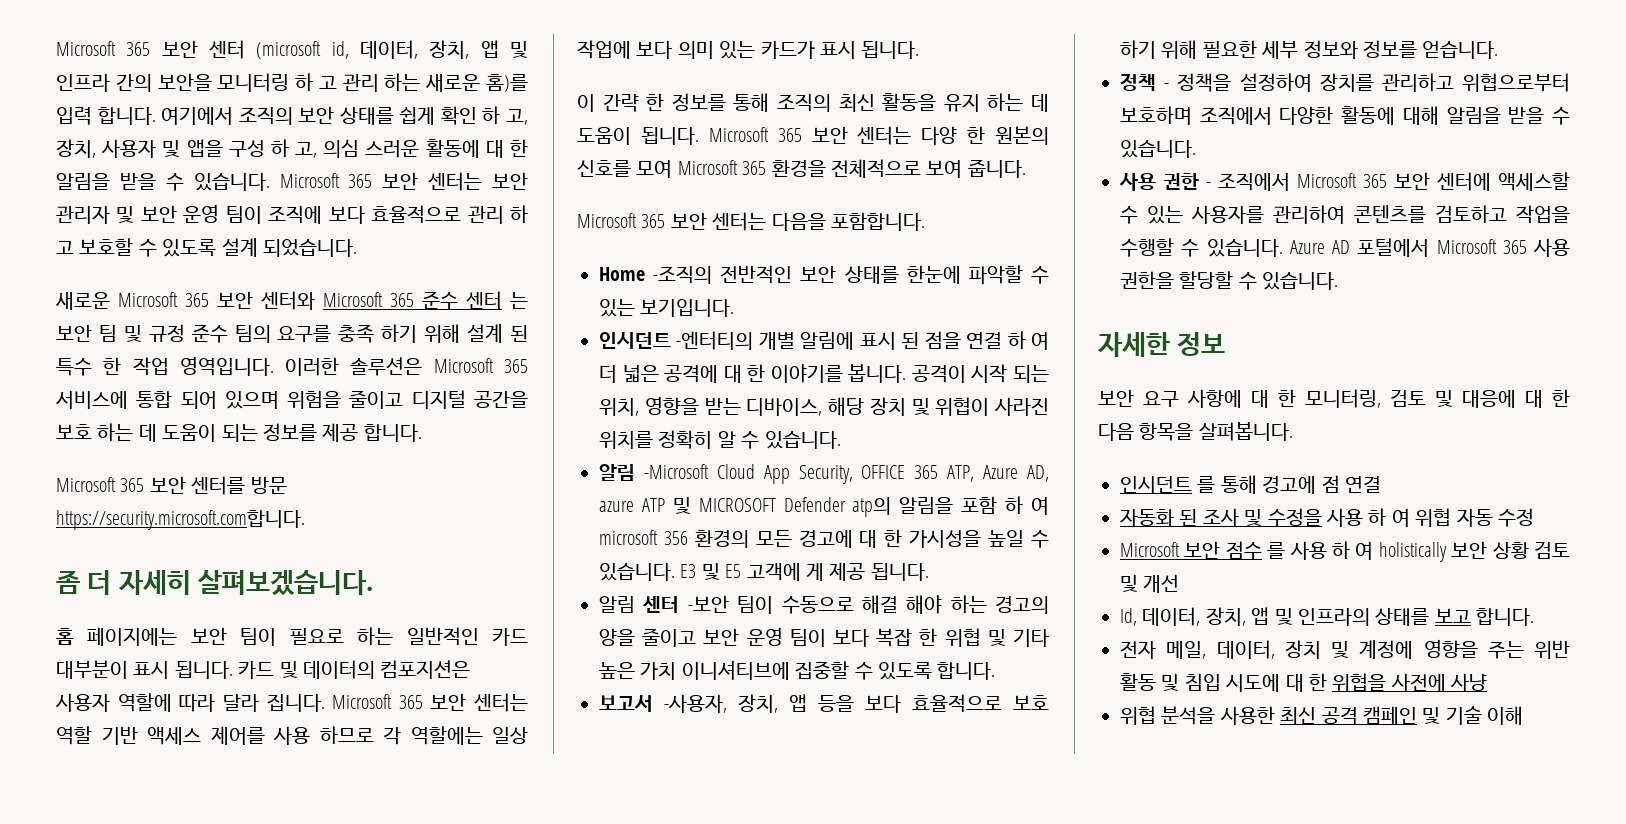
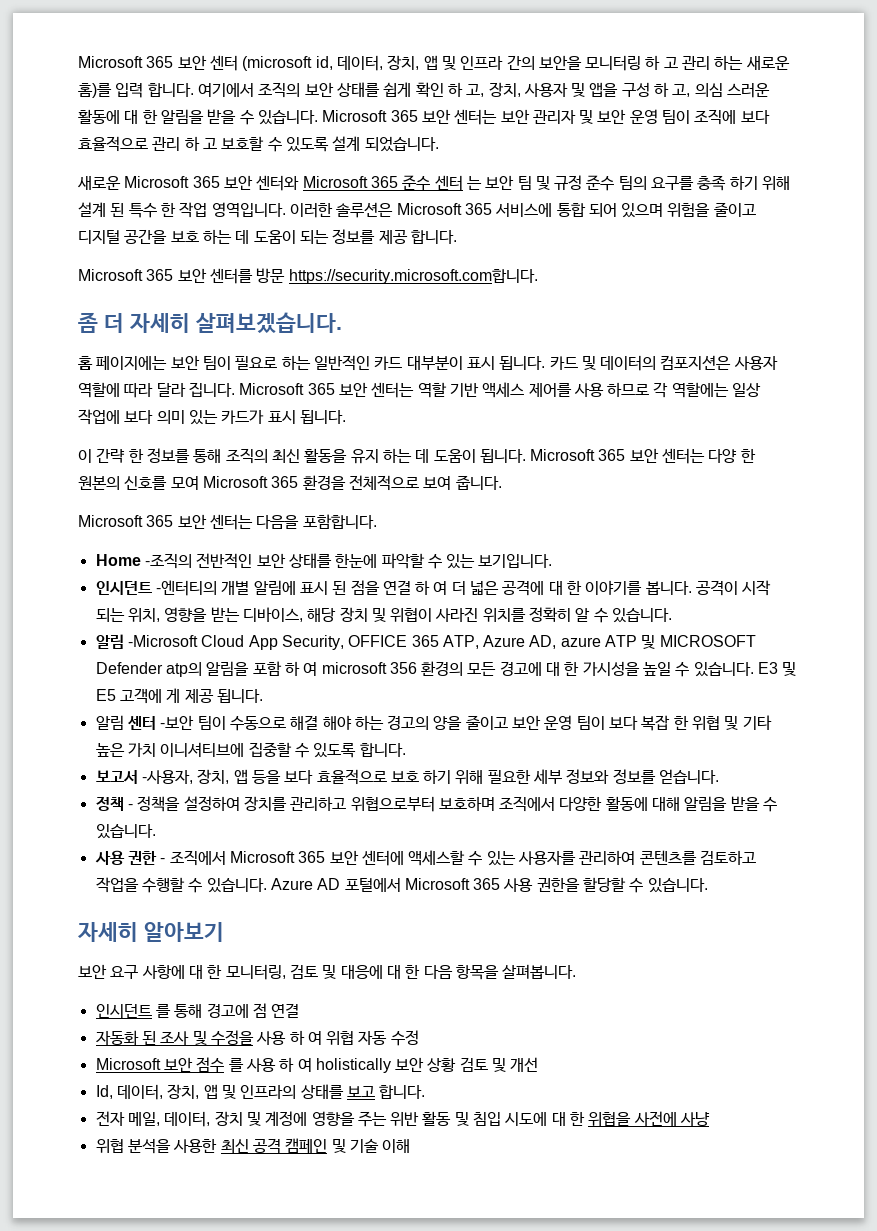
[1097,332,1226,357] 자세한 정보 -> [77,922,224,942] 자세히 알아보기

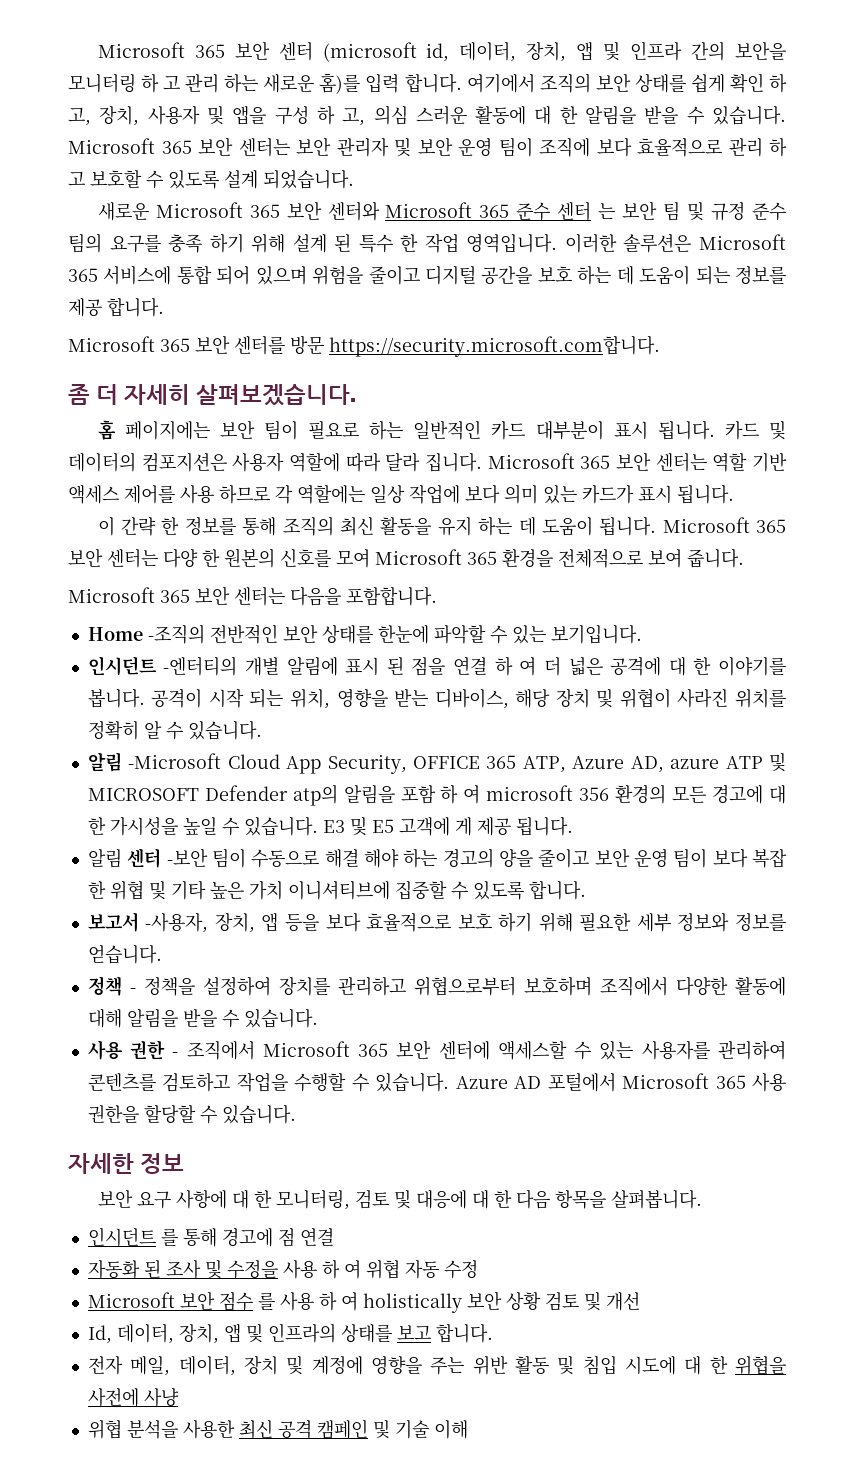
[77,922,224,942] 자세히 알아보기 -> [68,1153,185,1174] 자세한 정보

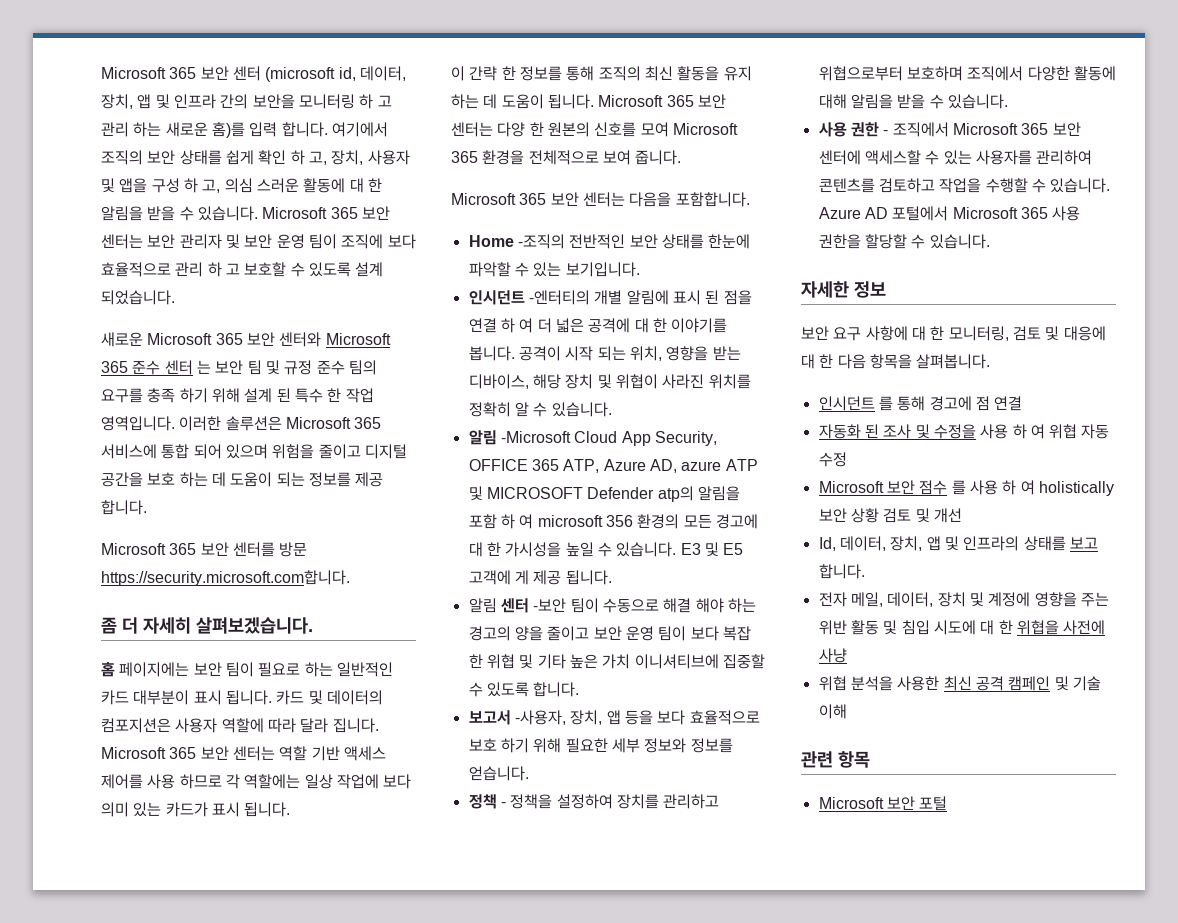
(468, 1429) none -> [801,751,870,768] [818,796,948,811] // 관련 항목 // Microsoft 보안 포털

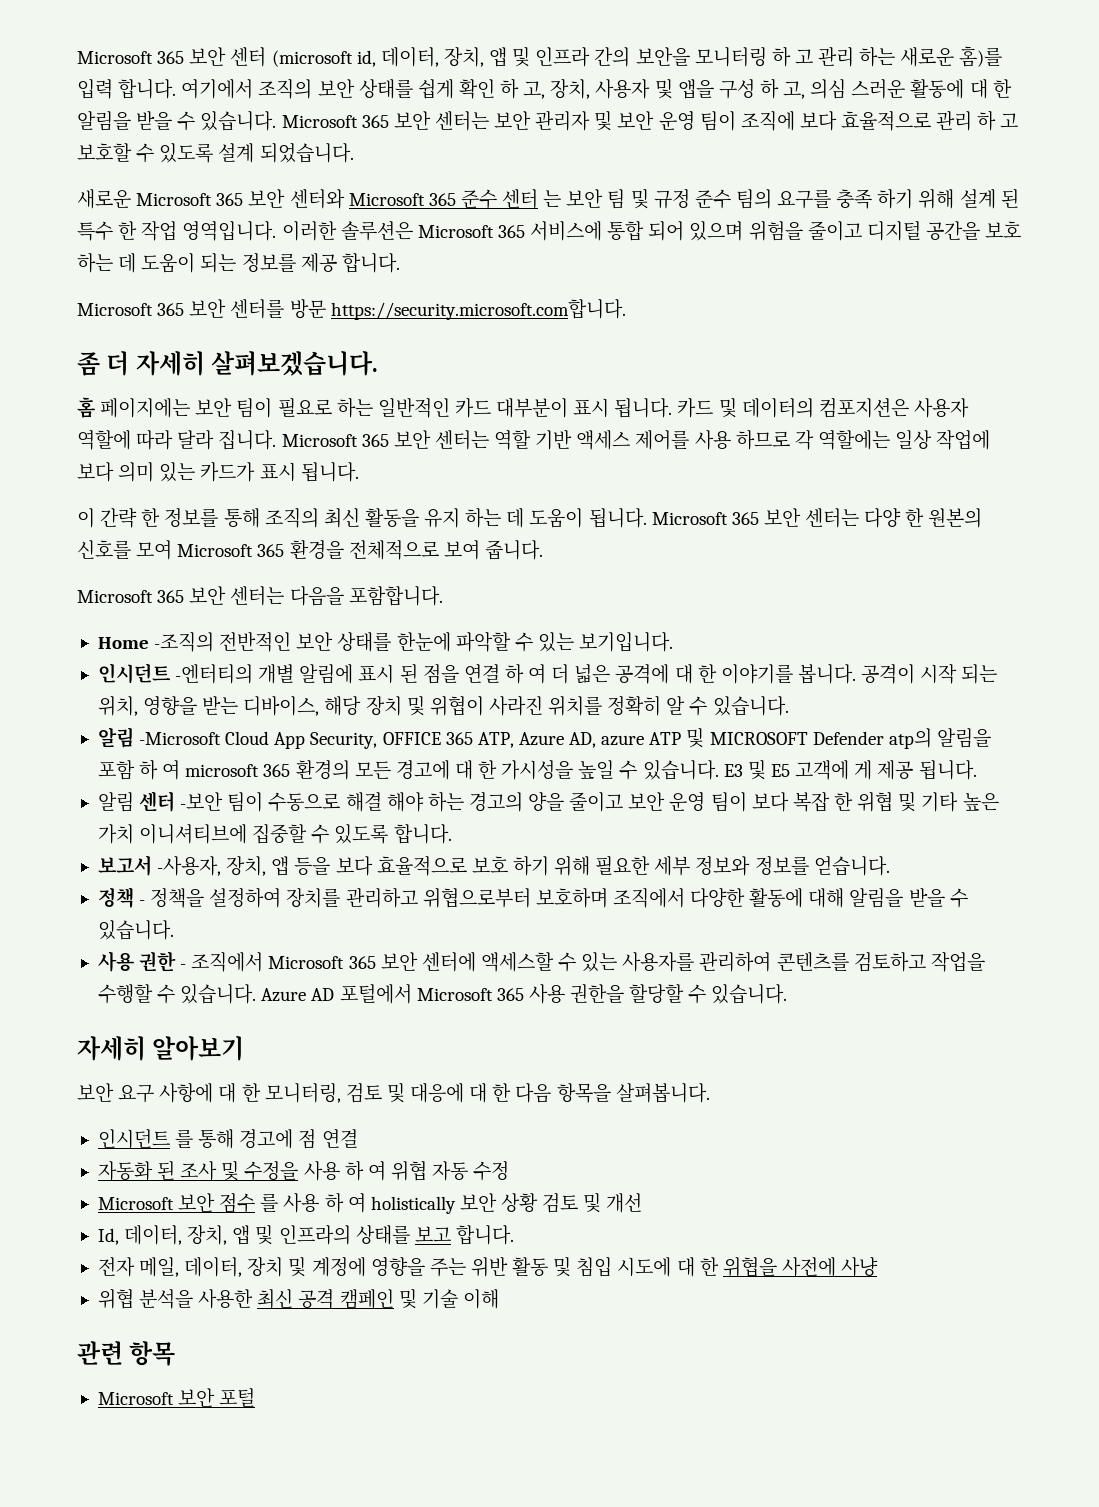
[605,515,633,527] 356 -> [263,764,291,777] 365
[801,281,886,298] 자세한 정보 -> [77,1036,245,1061] 자세히 알아보기

